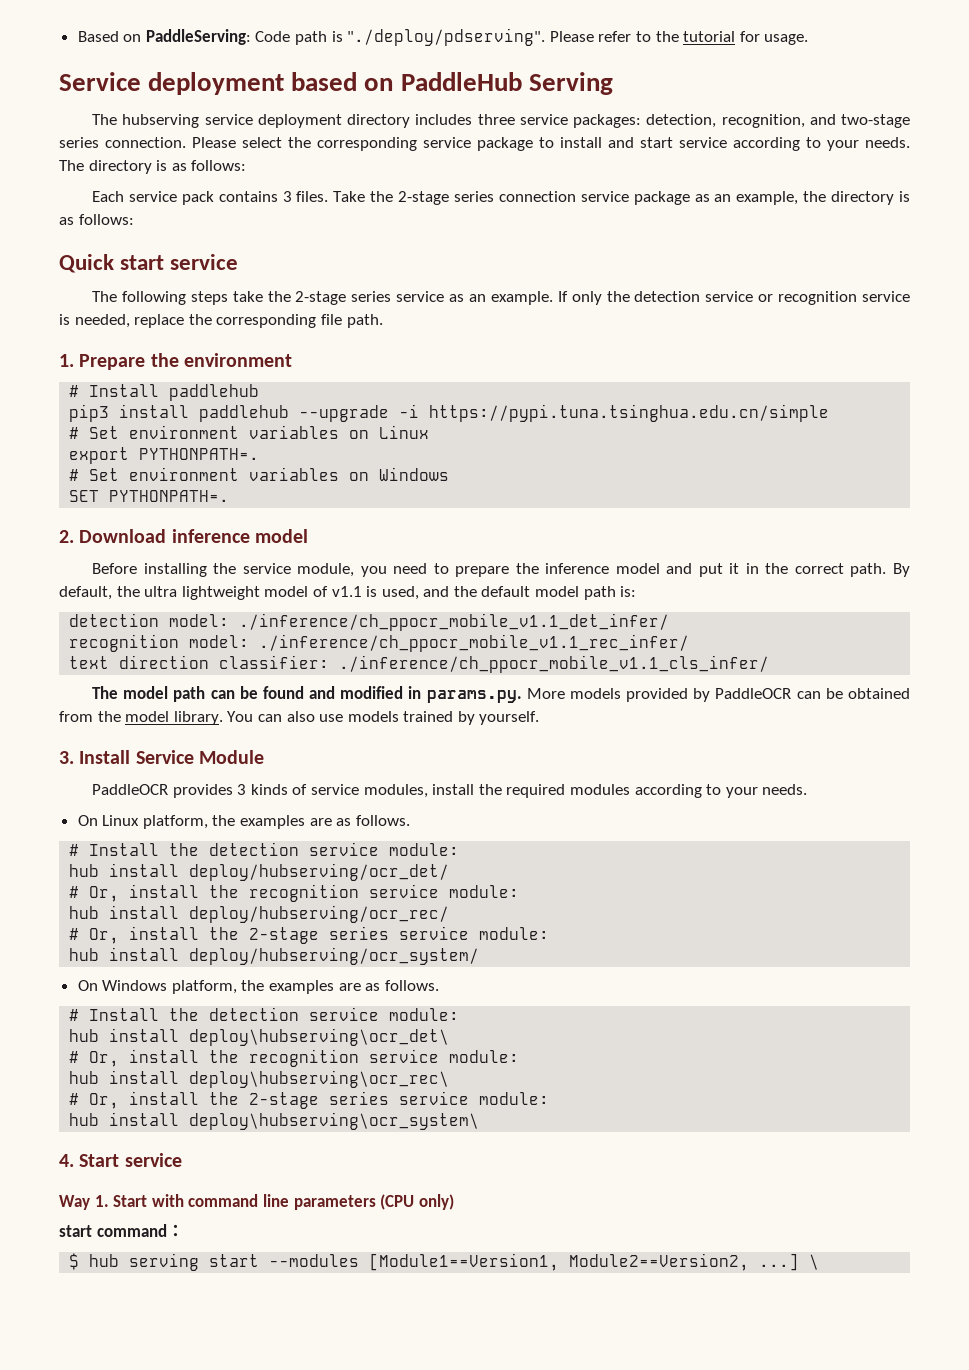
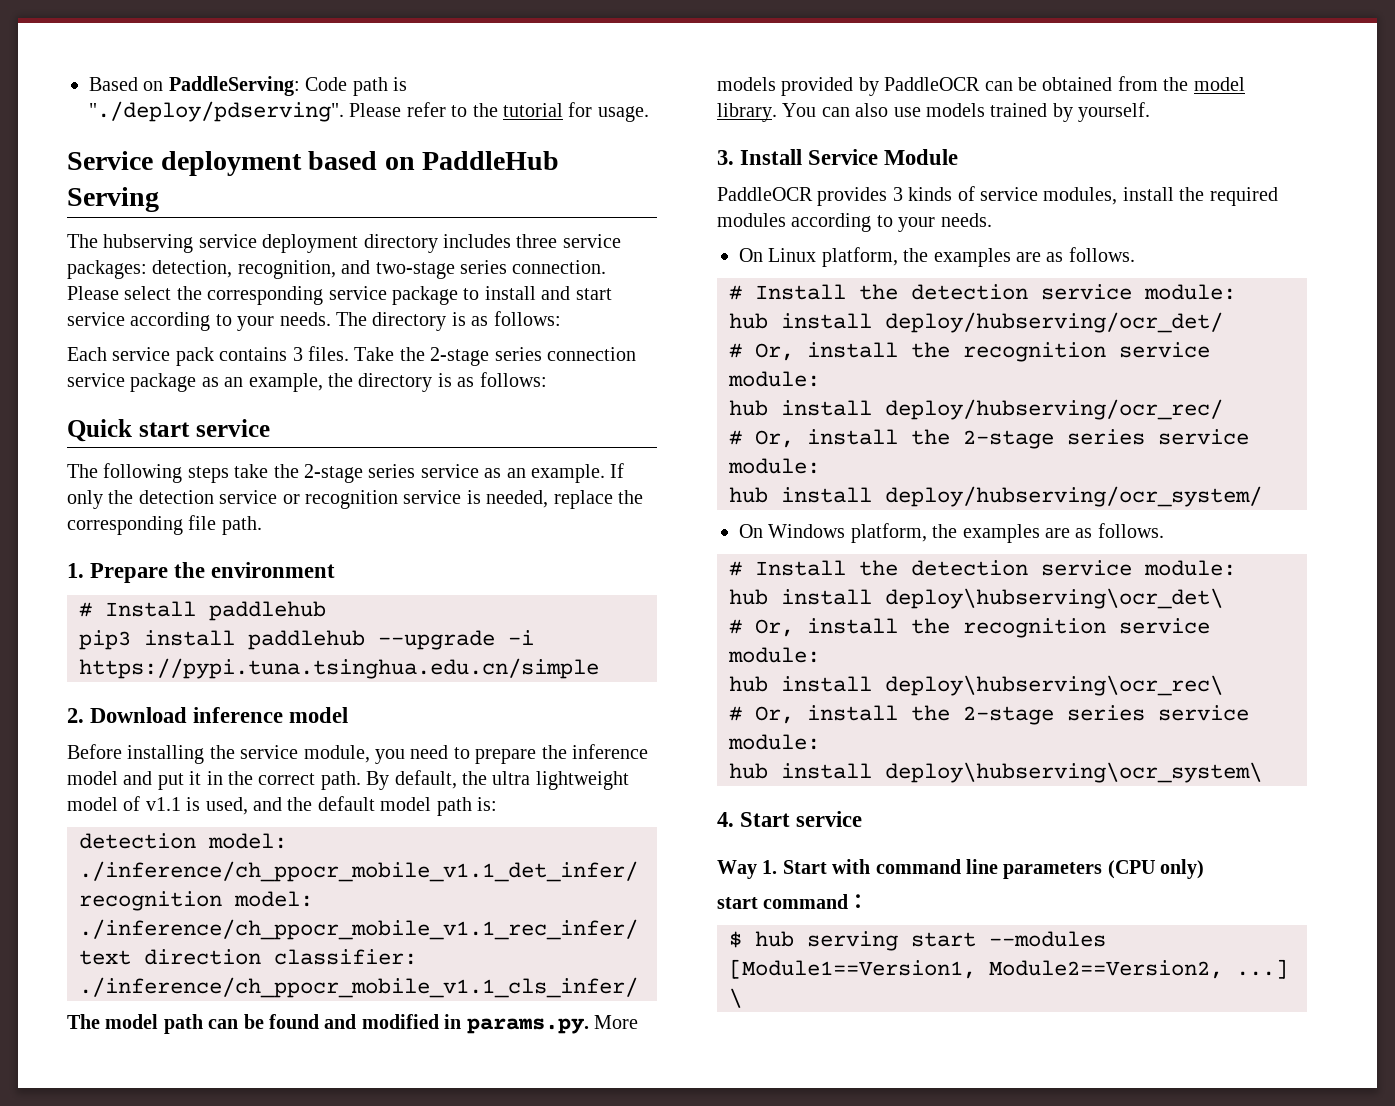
[69,425,430,439] [69,447,260,464] [69,467,450,481] [69,490,230,502] // # Set environment variables on Linux // export PYTHONPATH=. // # Set environment variables on Windows // SET PYTHONPATH=. -> (599, 668) none

